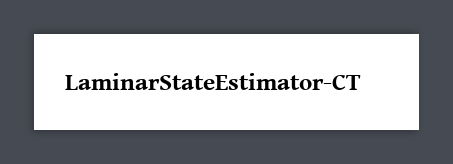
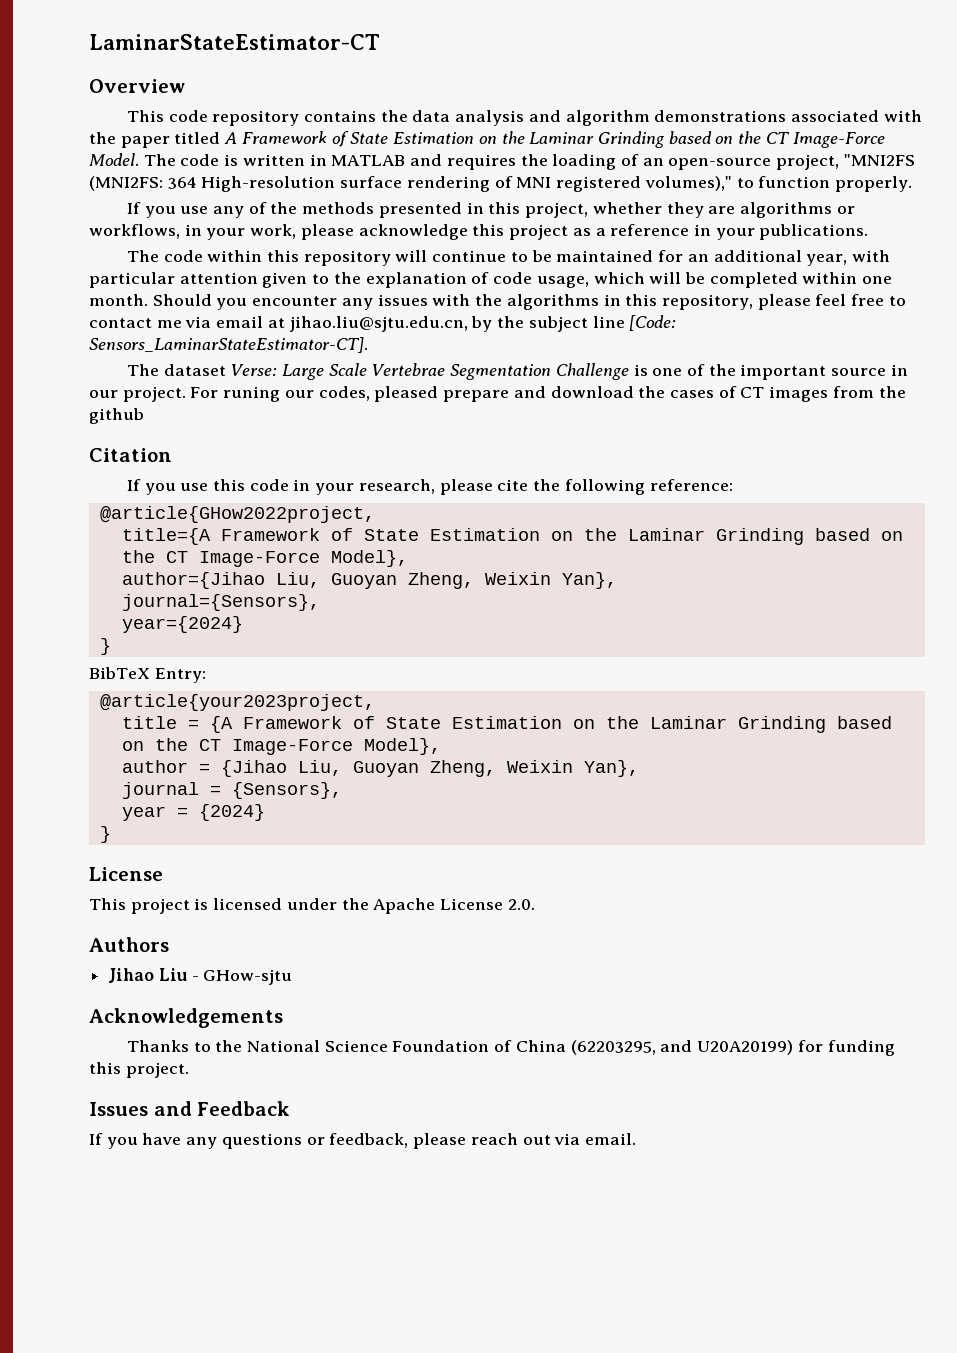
(361, 81) none -> [89,79,185,93] [126,110,922,126] [89,131,885,148] [89,153,915,170] [89,176,912,192] [126,202,855,218] [89,224,869,240] [126,250,890,266] [89,272,893,288] [89,294,906,310] [89,315,677,332] [89,337,368,353] [126,363,908,380] [89,386,906,402] [89,408,144,424] [89,448,172,462] [126,479,733,495] [99,506,375,523] [121,528,903,545] [121,550,408,567] [121,572,617,589] [121,594,320,611] [121,616,243,633] [99,638,111,655] [89,667,206,683] [99,694,375,711] [121,716,892,733] [121,738,441,755] [121,760,639,777] [121,782,342,799] [121,804,265,821] [99,826,111,843] [89,867,163,881] [89,898,535,914] [89,937,169,952] [108,968,293,985] [89,1008,283,1028] [126,1040,895,1056] [89,1062,189,1078] [89,1101,291,1116] [89,1133,636,1149] // Overview // This code repository contains the data analysis and algorithm demonstrations associated with the paper titled A Framework of State Estimation on the Laminar Grinding based on the CT Image-Force Model. The code is written in MATLAB and requires the loading of an open-source project, "MNI2FS (MNI2FS: 364 High-resolution surface rendering of MNI registered volumes)," to function properly. // If you use any of the methods presented in this project, whether they are algorithms or workflows, in your work, please acknowledge this project as a reference in your publications. // The code within this repository will continue to be maintained for an additional year, with particular attention given to the explanation of code usage, which will be completed within one month. Should you encounter any issues with the algorithms in this repository, please feel free to contact me via email at jihao.liu@sjtu.edu.cn, by the subject line [Code: Sensors_LaminarStateEstimator-CT]. // The dataset Verse: Large Scale Vertebrae Segmentation Challenge is one of the important source in our project. For runing our codes, pleased prepare and download the cases of CT images from the github // Citation // If you use this code in your research, please cite the following reference: // @article{GHow2022project, // title={A Framework of State Estimation on the Laminar Grinding based on the CT Image-Force Model}, // author={Jihao Liu, Guoyan Zheng, Weixin Yan}, // journal={Sensors}, // year={2024} // } // BibTeX Entry: // @article{your2023project, // title = {A Framework of State Estimation on the Laminar Grinding based on the CT Image-Force Model}, // author = {Jihao Liu, Guoyan Zheng, Weixin Yan}, // journal = {Sensors}, // year = {2024} // } // License // This project is licensed under the Apache License 2.0. // Authors // Jihao Liu - GHow-sjtu // Acknowledgements // Thanks to the National Science Foundation of China (62203295, and U20A20199) for funding this project. // Issues and Feedback // If you have any questions or feedback, please reach out via email.

